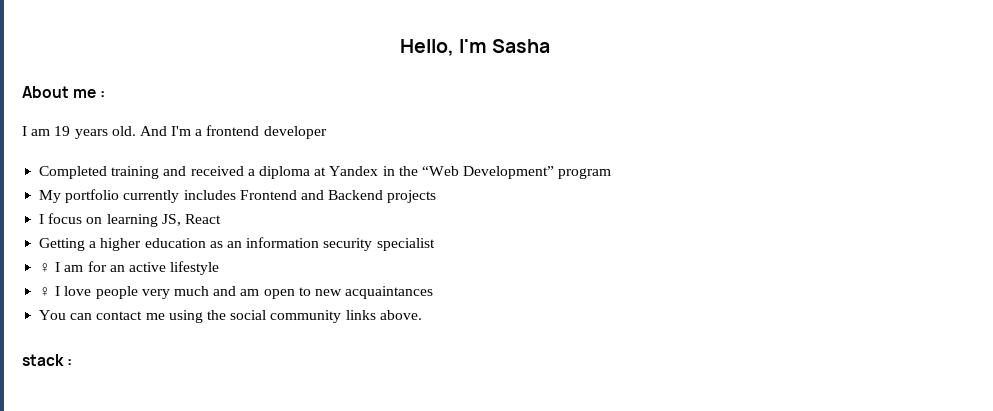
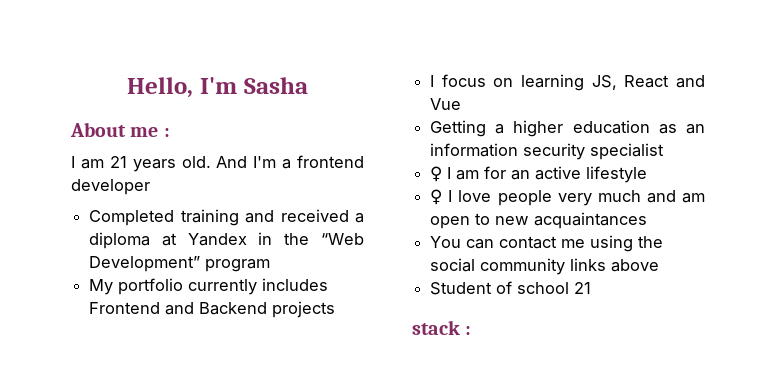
[54,126,71,136] 19 -> [109,156,127,168] 21
(221, 219) none -> [676,75,705,88] [430,98,462,110] and Vue
[379,310,422,320] above. -> [611,259,660,272] [430,281,592,295] above // Student of school 21

